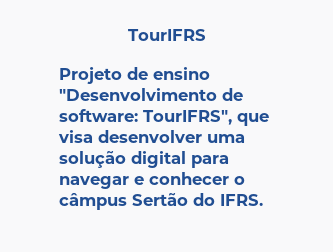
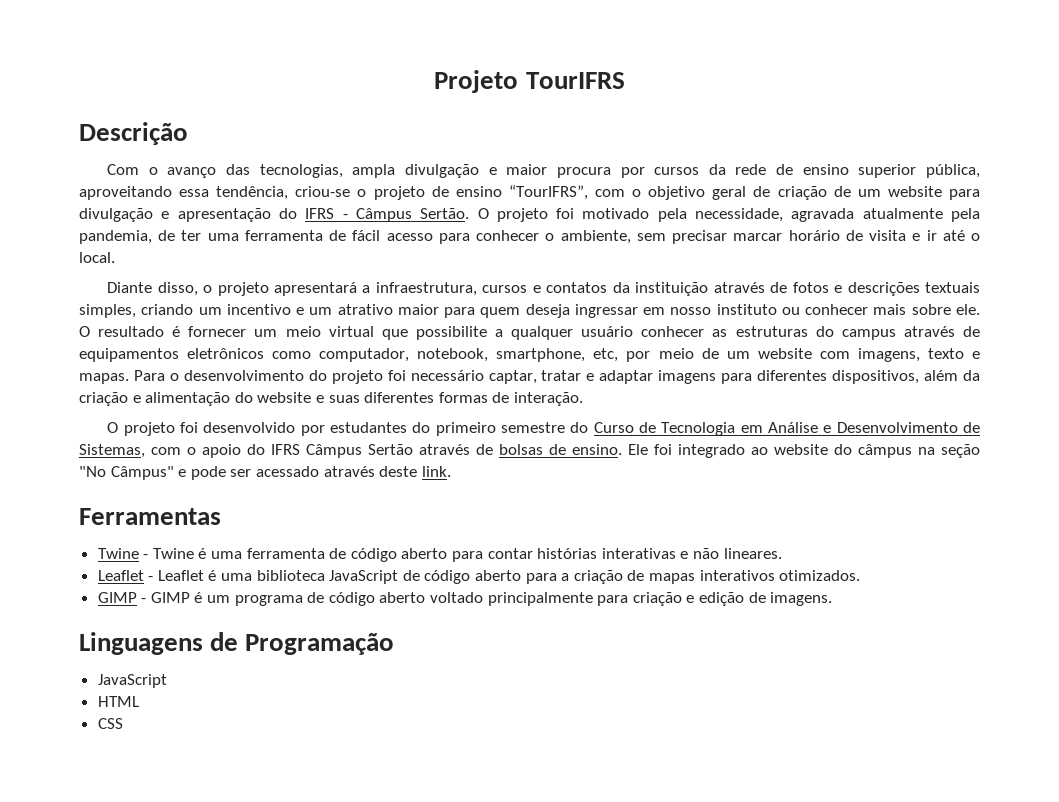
(127, 35) none -> [434,70,519,93] Projeto
[59,67,210,84] [59,88,243,101] [59,109,269,126] [58,130,245,143] [59,151,229,168] [59,172,245,189] [59,193,263,210] Projeto de ensino "Desenvolvimento de software: TourIFRS", que visa desenvolver uma solução digital para navegar e conhecer o câmpus Sertão do IFRS. -> [79,122,188,145] [107,164,980,178] [79,185,980,200] [79,208,980,222] [79,230,980,244] [79,252,115,263] [107,282,980,296] [79,304,981,318] [79,326,980,340] [79,348,981,362] [79,370,980,384] [79,392,583,406] [107,422,980,436] [79,444,980,458] [79,466,451,480] [79,508,221,525] [97,548,782,562] [97,570,861,584] [97,592,833,606] [79,632,395,655] [97,674,167,688] [97,696,139,707] [97,718,123,729] Descrição // Com o avanço das tecnologias, ampla divulgação e maior procura por cursos da rede de ensino superior pública, aproveitando essa tendência, criou-se o projeto de ensino “TourIFRS”, com o objetivo geral de criação de um website para divulgação e apresentação do IFRS - Câmpus Sertão. O projeto foi motivado pela necessidade, agravada atualmente pela pandemia, de ter uma ferramenta de fácil acesso para conhecer o ambiente, sem precisar marcar horário de visita e ir até o local. // Diante disso, o projeto apresentará a infraestrutura, cursos e contatos da instituição através de fotos e descrições textuais simples, criando um incentivo e um atrativo maior para quem deseja ingressar em nosso instituto ou conhecer mais sobre ele. O resultado é fornecer um meio virtual que possibilite a qualquer usuário conhecer as estruturas do campus através de equipamentos eletrônicos como computador, notebook, smartphone, etc, por meio de um website com imagens, texto e mapas. Para o desenvolvimento do projeto foi necessário captar, tratar e adaptar imagens para diferentes dispositivos, além da criação e alimentação do website e suas diferentes formas de interação. // O projeto foi desenvolvido por estudantes do primeiro semestre do Curso de Tecnologia em Análise e Desenvolvimento de Sistemas, com o apoio do IFRS Câmpus Sertão através de bolsas de ensino. Ele foi integrado ao website do câmpus na seção "No Câmpus" e pode ser acessado através deste link. // Ferramentas // Twine - Twine é uma ferramenta de código aberto para contar histórias interativas e não lineares. // Leaflet - Leaflet é uma biblioteca JavaScript de código aberto para a criação de mapas interativos otimizados. // GIMP - GIMP é um programa de código aberto voltado principalmente para criação e edição de imagens. // Linguagens de Programação // JavaScript // HTML // CSS

